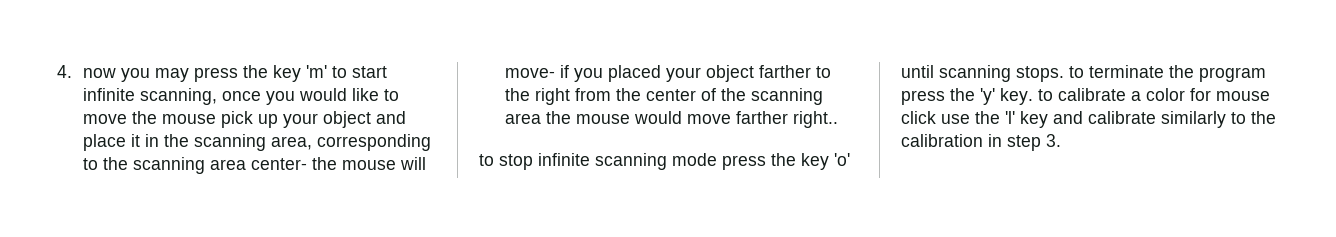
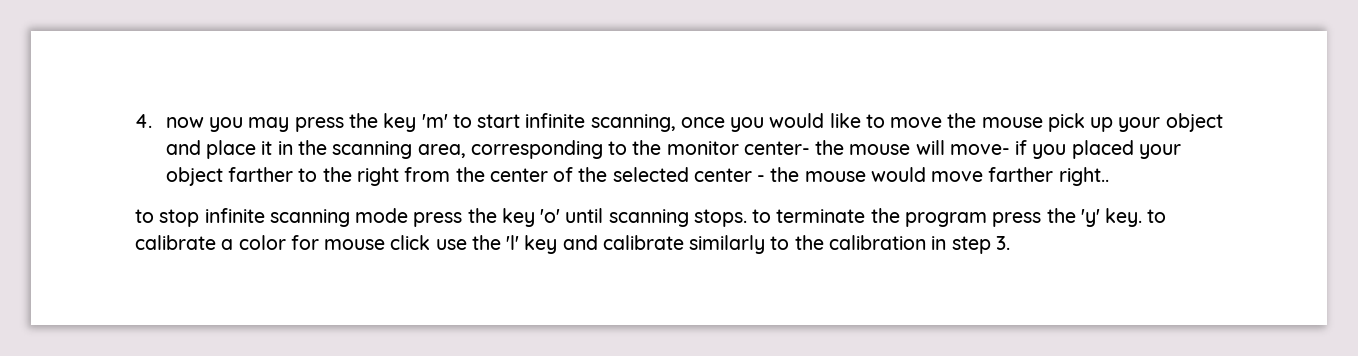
[132,157,246,174] scanning area -> [666,141,739,155] monitor
[750,88,823,105] [504,113,541,124] scanning area -> [612,167,766,182] selected center -

